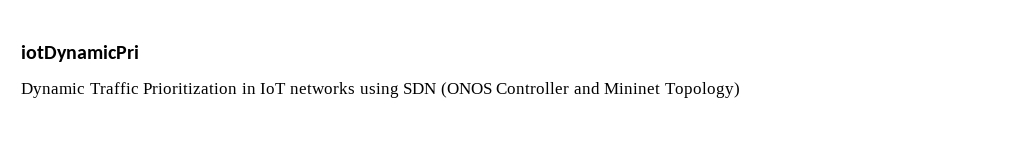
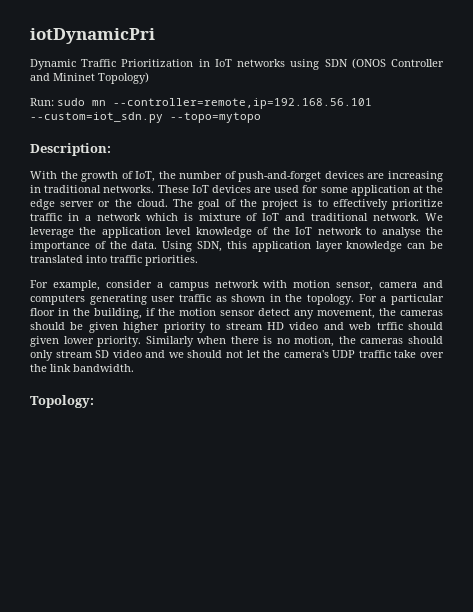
(741, 90) none -> [30,98,372,109] [30,112,261,123] [30,143,111,156] [30,171,443,182] [30,185,444,196] [30,199,443,210] [30,213,444,221] [30,227,443,238] [30,241,443,252] [30,255,198,266] [30,280,443,291] [30,294,444,305] [30,308,443,319] [30,322,444,333] [30,336,443,347] [30,350,444,361] [30,364,134,372] [30,395,94,408] // Run: sudo mn --controller=remote,ip=192.168.56.101 --custom=iot_sdn.py --topo=mytopo // Description: // With the growth of IoT, the number of push-and-forget devices are increasing in traditional networks. These IoT devices are used for some application at the edge server or the cloud. The goal of the project is to effectively prioritize traffic in a network which is mixture of IoT and traditional network. We leverage the application level knowledge of the IoT network to analyse the importance of the data. Using SDN, this application layer knowledge can be translated into traffic priorities. // For example, consider a campus network with motion sensor, camera and computers generating user traffic as shown in the topology. For a particular floor in the building, if the motion sensor detect any movement, the cameras should be given higher priority to stream HD video and web trffic should given lower priority. Similarly when there is no motion, the cameras should only stream SD video and we should not let the camera's UDP traffic take over the link bandwidth. // Topology:

